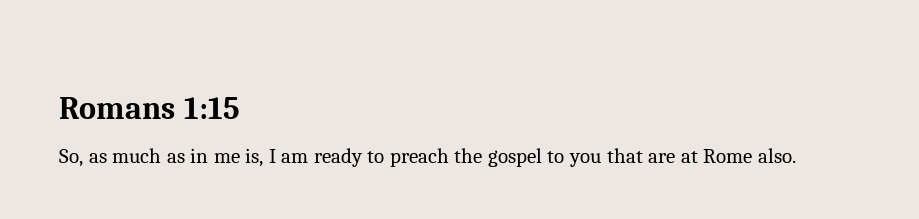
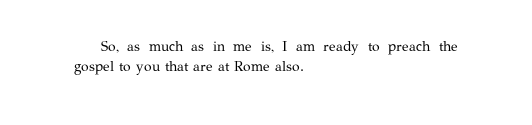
[59,97,240,119] Romans 1:15 // -> (100, 46) none

